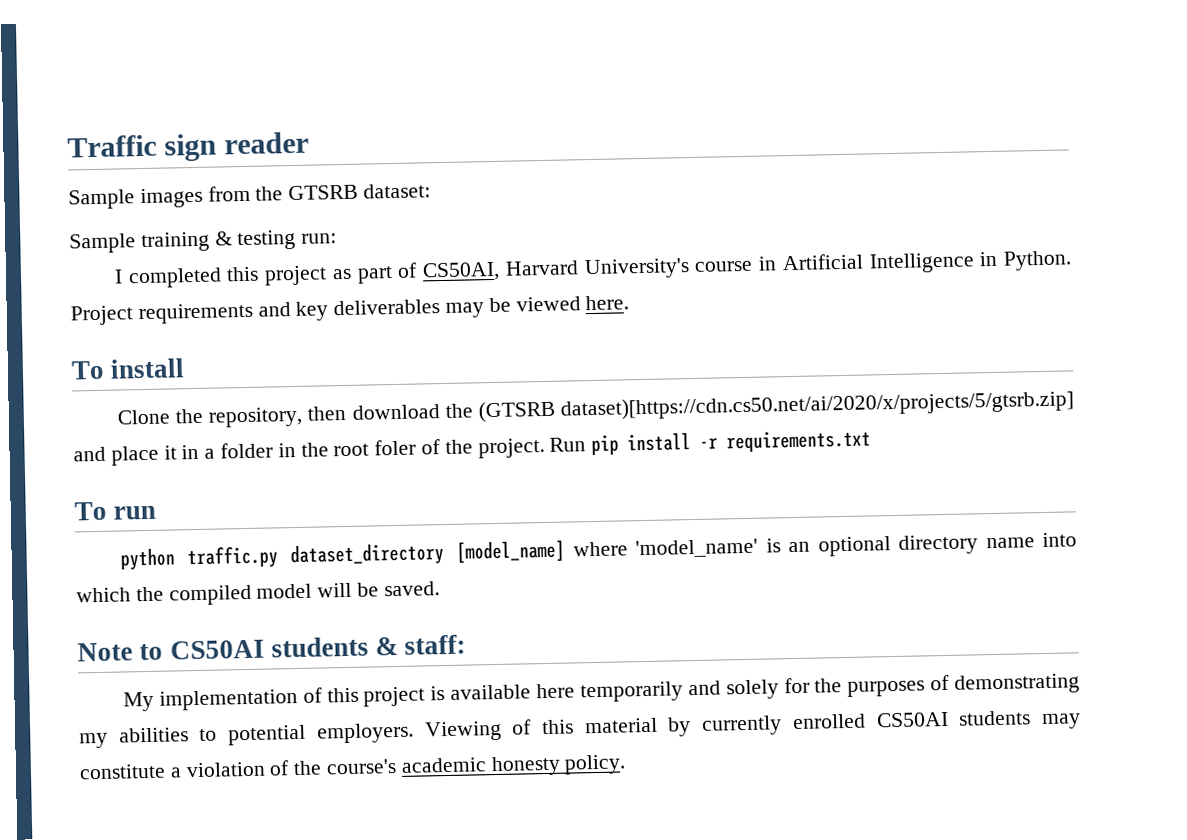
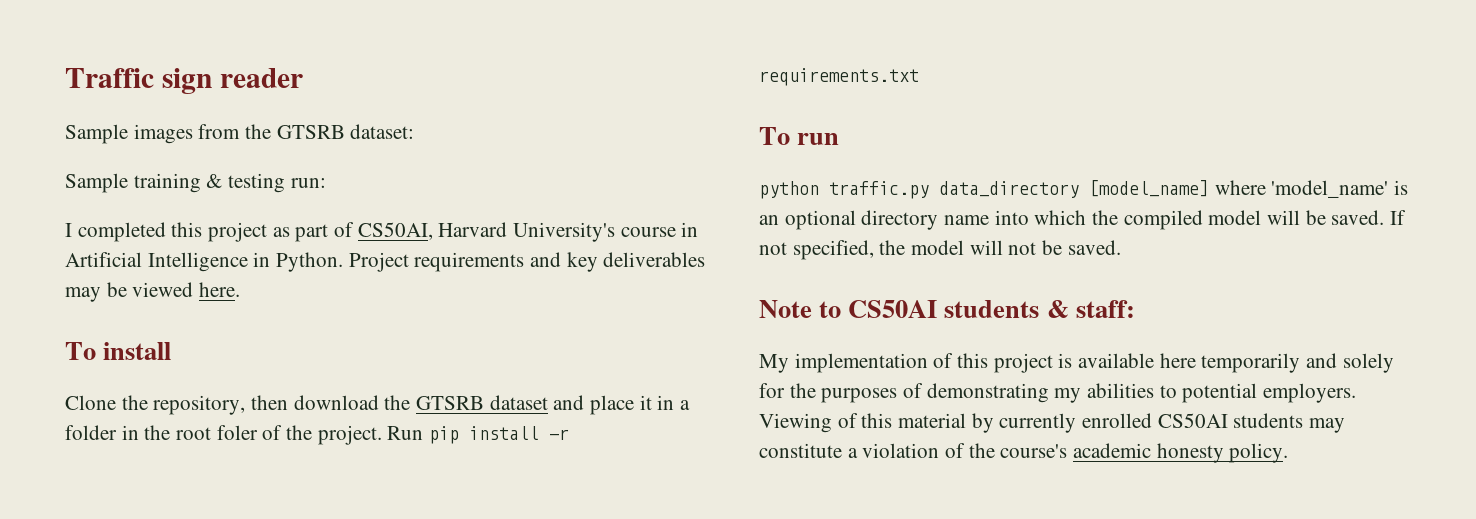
[477,390,1074,423] (GTSRB dataset)[https://cdn.cs50.net/ai/2020/x/projects/5/gtsrb.zip] -> [416,395,548,410] GTSRB dataset
[290,543,445,568] dataset_directory -> [939,181,1079,198] data_directory
(440, 589) none -> [1390,210,1407,225] [759,240,1121,260] If not specified, the model will not be saved.

